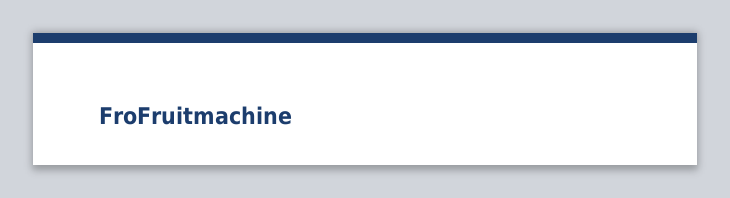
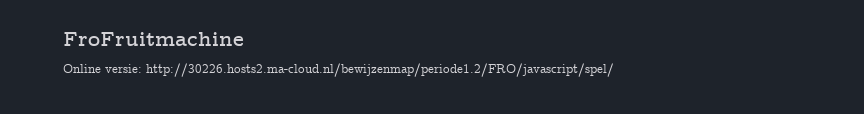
(292, 115) none -> [63,63,614,77] // Online versie: http://30226.hosts2.ma-cloud.nl/bewijzenmap/periode1.2/FRO/javascript/spel/

